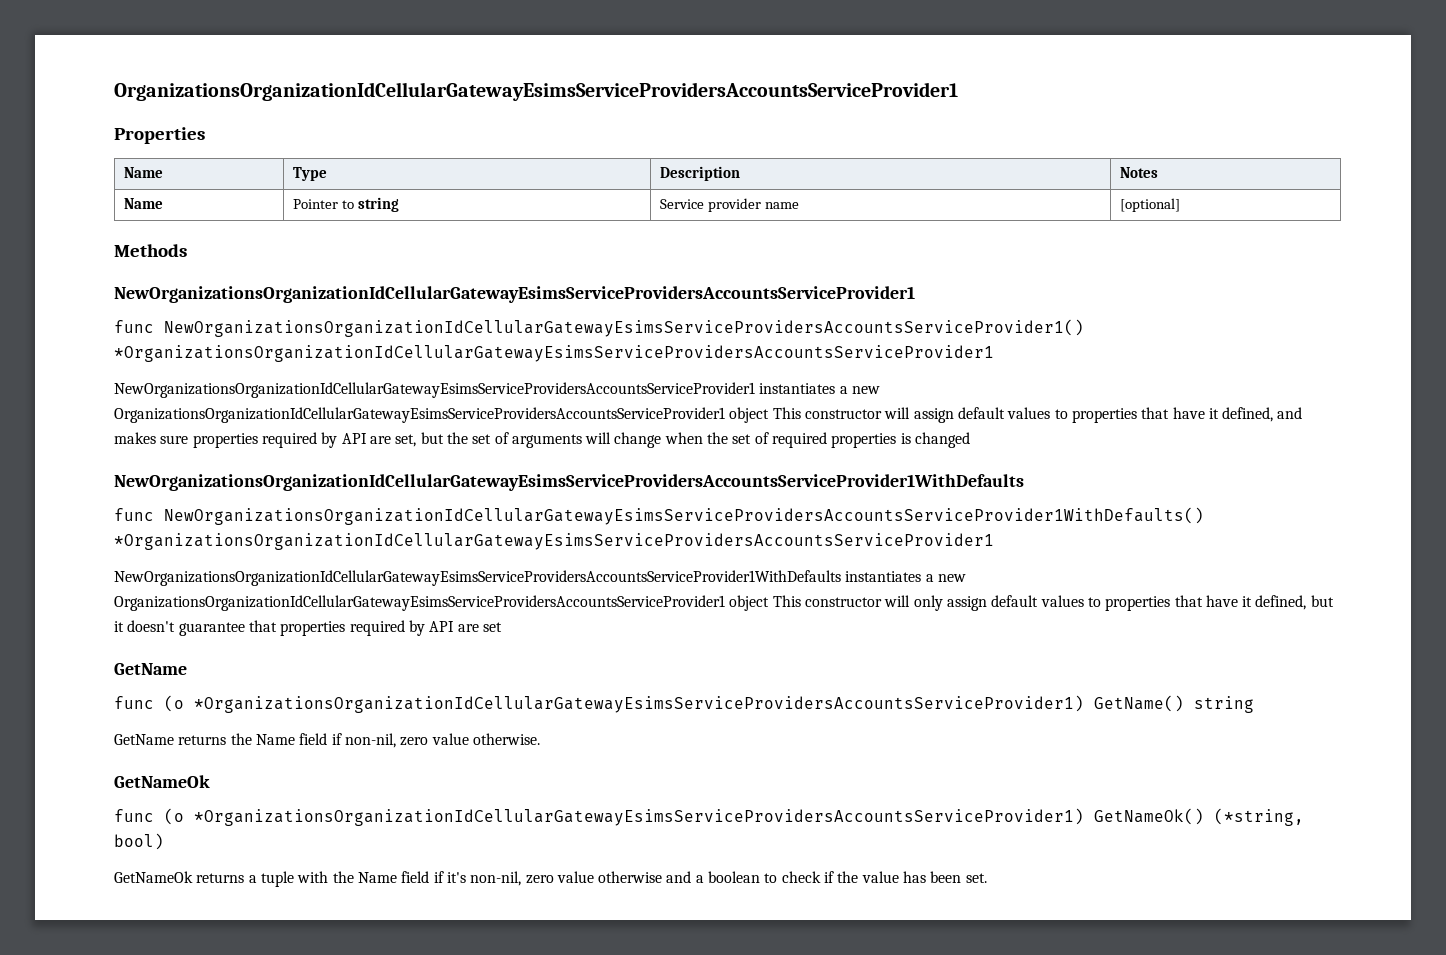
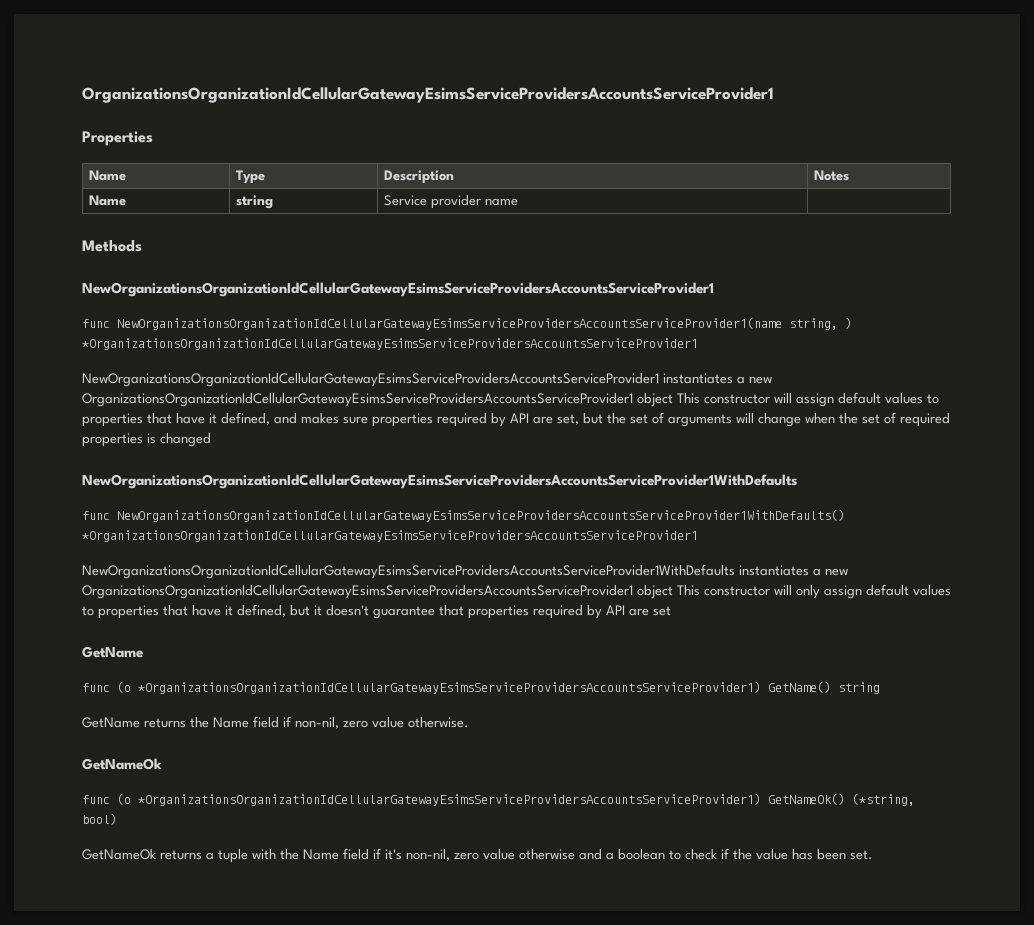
[292,199,354,209] Pointer to -> (126, 200) none
[1119,198,1180,212] [optional] -> (518, 202) none
[164,319,1084,337] NewOrganizationsOrganizationIdCellularGatewayEsimsServiceProvidersAccountsServiceProvider1() -> [117,317,852,330] NewOrganizationsOrganizationIdCellularGatewayEsimsServiceProvidersAccountsServiceProvider1(name string, )

